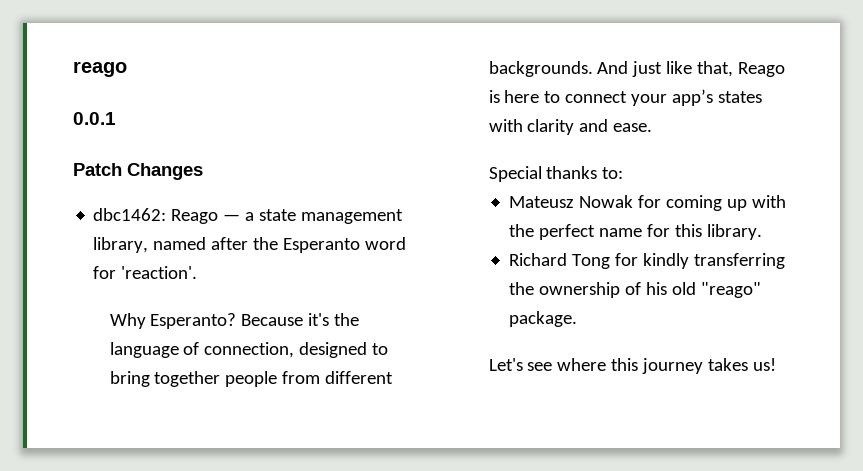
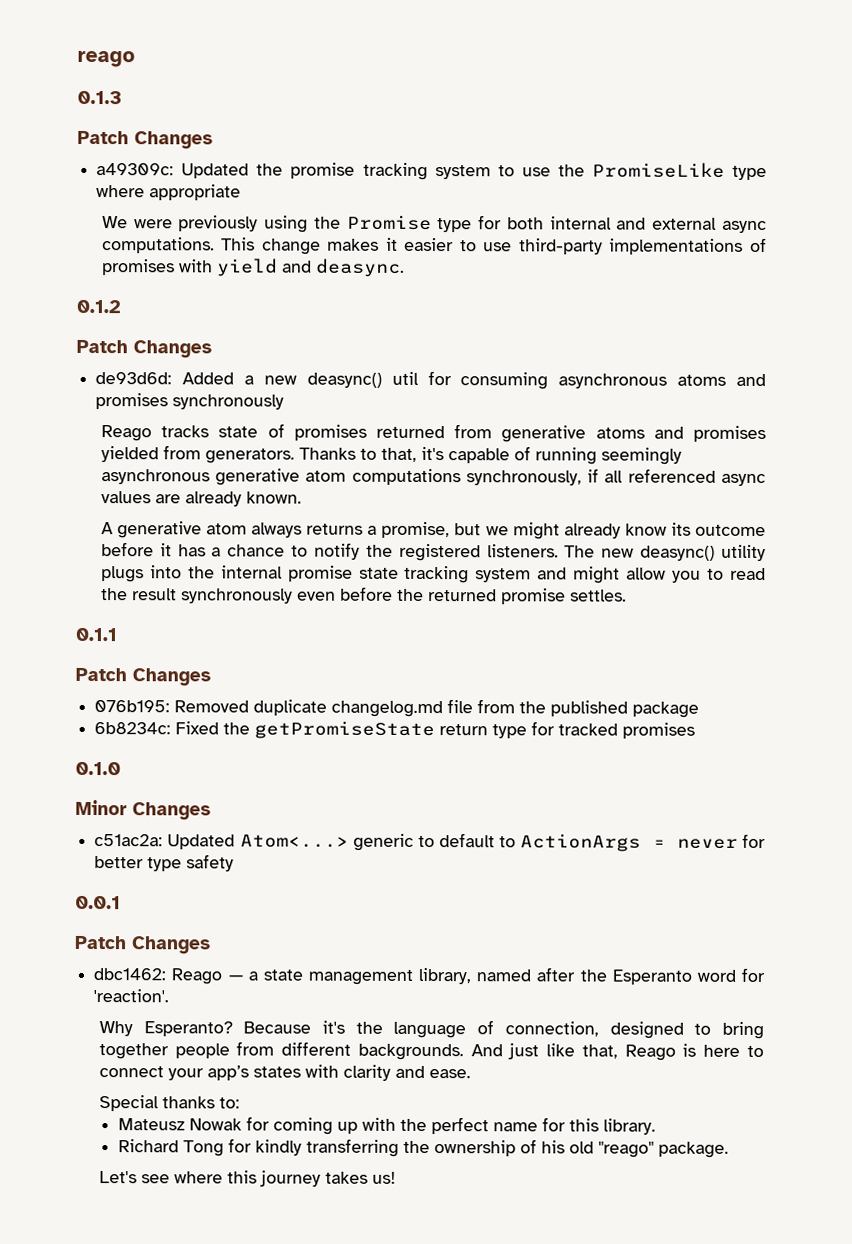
(127, 69) none -> [77,90,122,105] [77,130,213,150] [96,162,767,181] [96,184,242,201] [101,214,767,234] [101,237,767,255] [101,258,405,277] [76,299,121,314] [76,339,212,359] [95,371,766,390] [95,393,285,410] [100,423,766,443] [100,445,682,465] [100,468,766,487] [100,491,302,507] [100,521,767,540] [100,542,766,562] [100,565,766,584] [100,586,627,605] [75,627,117,642] [75,667,211,687] [94,699,700,718] [94,720,696,740] [75,761,121,776] [75,799,211,821] [94,833,766,852] [94,854,235,872] // 0.1.3 // Patch Changes // a49309c: Updated the promise tracking system to use the PromiseLike type where appropriate // We were previously using the Promise type for both internal and external async computations. This change makes it easier to use third-party implementations of promises with yield and deasync. // 0.1.2 // Patch Changes // de93d6d: Added a new deasync() util for consuming asynchronous atoms and promises synchronously // Reago tracks state of promises returned from generative atoms and promises yielded from generators. Thanks to that, it's capable of running seemingly asynchronous generative atom computations synchronously, if all referenced async values are already known. // A generative atom always returns a promise, but we might already know its outcome before it has a chance to notify the registered listeners. The new deasync() utility plugs into the internal promise state tracking system and might allow you to read the result synchronously even before the returned promise settles. // 0.1.1 // Patch Changes // 076b195: Removed duplicate changelog.md file from the published package // 6b8234c: Fixed the getPromiseState return type for tracked promises // 0.1.0 // Minor Changes // c51ac2a: Updated Atom<...> generic to default to ActionArgs = never for better type safety

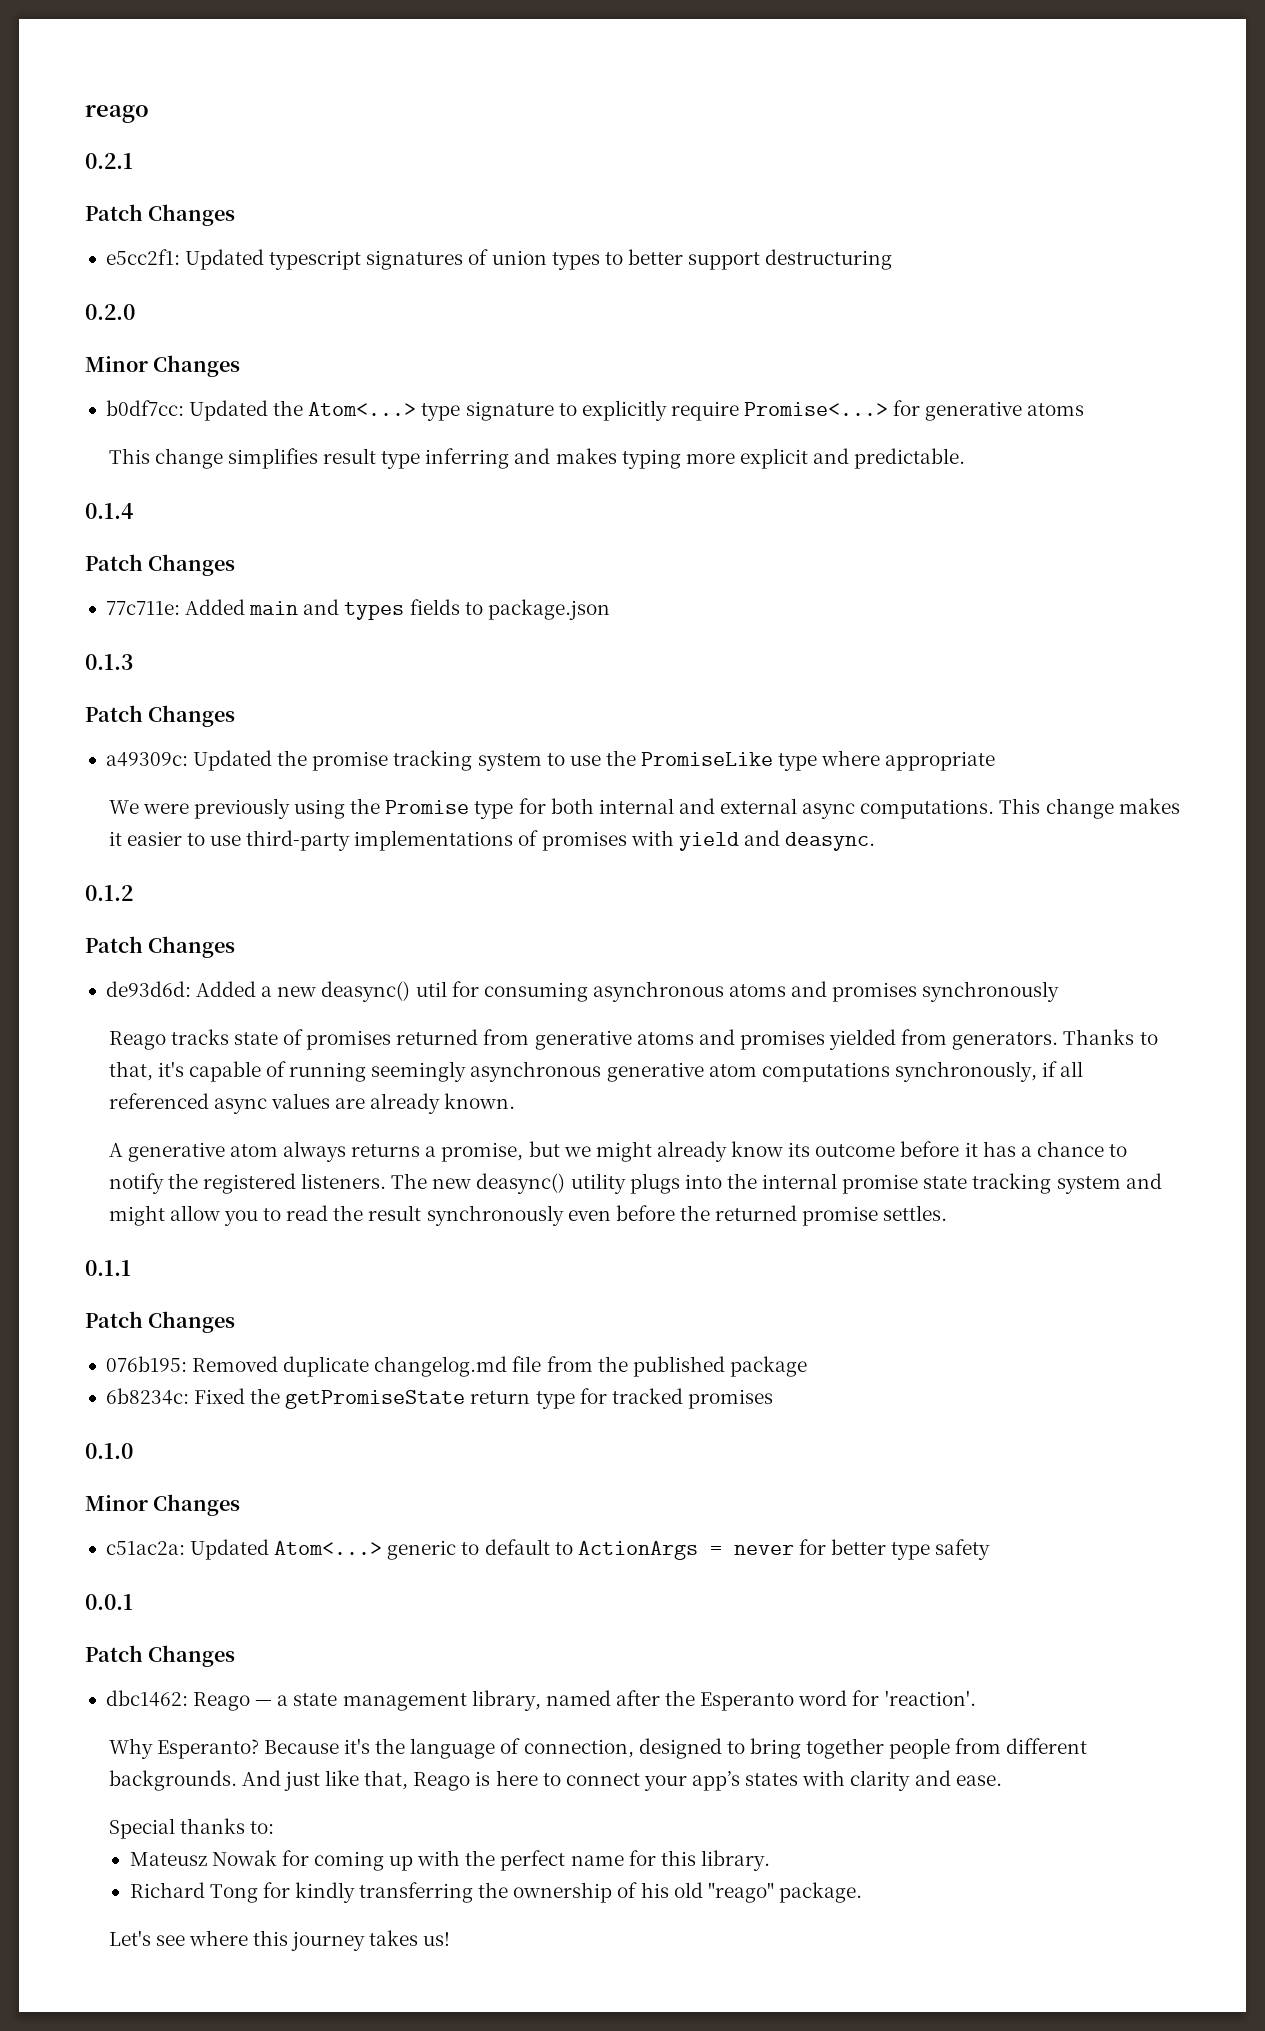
(135, 59) none -> [85,153,133,169] [85,204,236,226] [105,249,893,270] [85,304,135,320] [85,355,241,377] [105,400,1085,421] [108,448,966,469] [85,503,133,519] [85,554,236,576] [105,599,610,620] // 0.2.1 // Patch Changes // e5cc2f1: Updated typescript signatures of union types to better support destructuring // 0.2.0 // Minor Changes // b0df7cc: Updated the Atom<...> type signature to explicitly require Promise<...> for generative atoms // This change simplifies result type inferring and makes typing more explicit and predictable. // 0.1.4 // Patch Changes // 77c711e: Added main and types fields to package.json

